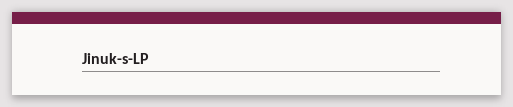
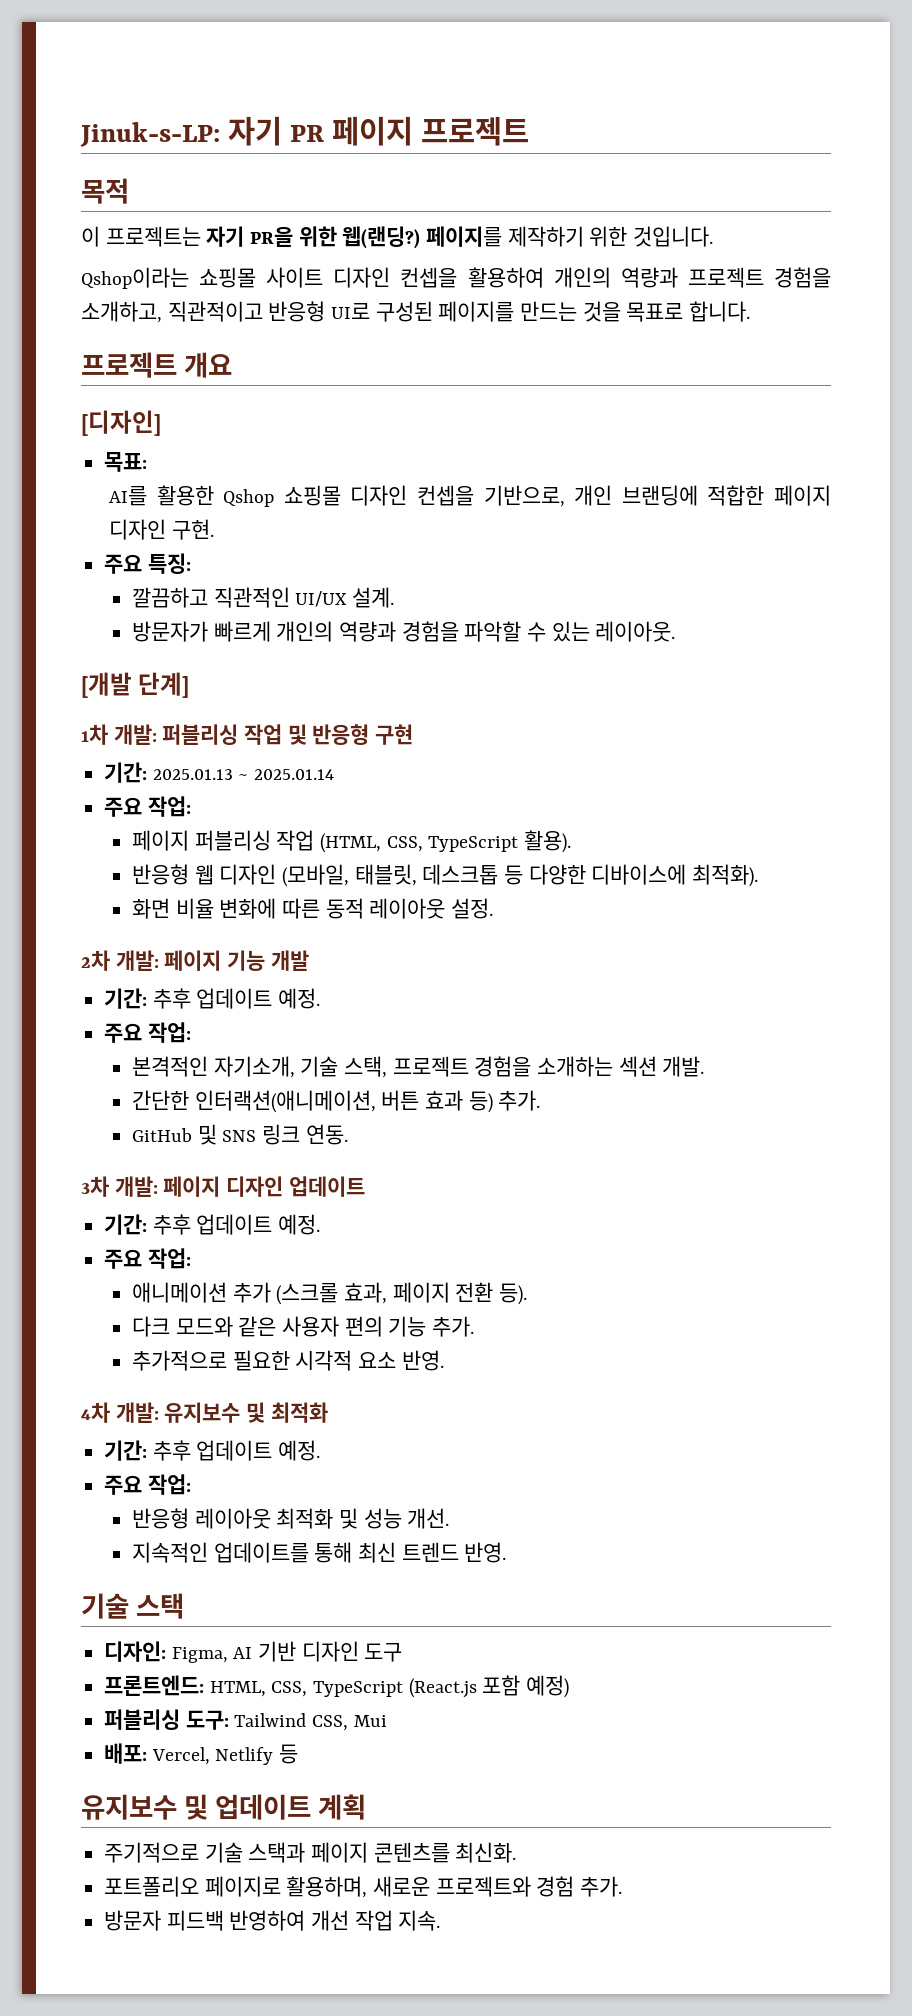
[82,53,149,64] Jinuk-s-LP -> [80,116,529,147] [81,178,129,204] [81,226,714,249] [81,267,831,289] [81,301,751,323] [81,352,233,378] [81,410,161,436] [104,452,148,472] [108,485,831,507] [108,519,214,540] [104,553,191,574] [132,587,395,608] [132,621,676,642] [81,672,190,698] [81,724,414,745] [104,762,335,783] [104,796,191,817] [132,830,572,853] [132,864,759,887] [132,898,494,919] [81,950,309,971] [104,988,321,1009] [104,1022,191,1043] [132,1056,705,1078] [132,1090,541,1113] [132,1124,348,1145] [81,1176,365,1197] [104,1214,321,1235] [104,1248,191,1269] [132,1282,528,1305] [132,1316,475,1337] [132,1350,444,1371] [81,1402,328,1423] [104,1440,321,1461] [104,1474,191,1495] [132,1508,450,1529] [132,1542,507,1563] [81,1593,185,1619] [104,1641,403,1663] [104,1675,570,1698] [104,1709,387,1731] [104,1743,299,1765] [81,1794,367,1820] [104,1842,517,1863] [104,1876,623,1898] [104,1910,441,1931] Jinuk-s-LP: 자기 PR 페이지 프로젝트 // 목적 // 이 프로젝트는 자기 PR을 위한 웹(랜딩?) 페이지를 제작하기 위한 것입니다. // Qshop이라는 쇼핑몰 사이트 디자인 컨셉을 활용하여 개인의 역량과 프로젝트 경험을 소개하고, 직관적이고 반응형 UI로 구성된 페이지를 만드는 것을 목표로 합니다. // 프로젝트 개요 // [디자인] // 목표: // AI를 활용한 Qshop 쇼핑몰 디자인 컨셉을 기반으로, 개인 브랜딩에 적합한 페이지 디자인 구현. // 주요 특징: // 깔끔하고 직관적인 UI/UX 설계. // 방문자가 빠르게 개인의 역량과 경험을 파악할 수 있는 레이아웃. // [개발 단계] // 1차 개발: 퍼블리싱 작업 및 반응형 구현 // 기간: 2025.01.13 ~ 2025.01.14 // 주요 작업: // 페이지 퍼블리싱 작업 (HTML, CSS, TypeScript 활용). // 반응형 웹 디자인 (모바일, 태블릿, 데스크톱 등 다양한 디바이스에 최적화). // 화면 비율 변화에 따른 동적 레이아웃 설정. // 2차 개발: 페이지 기능 개발 // 기간: 추후 업데이트 예정. // 주요 작업: // 본격적인 자기소개, 기술 스택, 프로젝트 경험을 소개하는 섹션 개발. // 간단한 인터랙션(애니메이션, 버튼 효과 등) 추가. // GitHub 및 SNS 링크 연동. // 3차 개발: 페이지 디자인 업데이트 // 기간: 추후 업데이트 예정. // 주요 작업: // 애니메이션 추가 (스크롤 효과, 페이지 전환 등). // 다크 모드와 같은 사용자 편의 기능 추가. // 추가적으로 필요한 시각적 요소 반영. // 4차 개발: 유지보수 및 최적화 // 기간: 추후 업데이트 예정. // 주요 작업: // 반응형 레이아웃 최적화 및 성능 개선. // 지속적인 업데이트를 통해 최신 트렌드 반영. // 기술 스택 // 디자인: Figma, AI 기반 디자인 도구 // 프론트엔드: HTML, CSS, TypeScript (React.js 포함 예정) // 퍼블리싱 도구: Tailwind CSS, Mui // 배포: Vercel, Netlify 등 // 유지보수 및 업데이트 계획 // 주기적으로 기술 스택과 페이지 콘텐츠를 최신화. // 포트폴리오 페이지로 활용하며, 새로운 프로젝트와 경험 추가. // 방문자 피드백 반영하여 개선 작업 지속.

